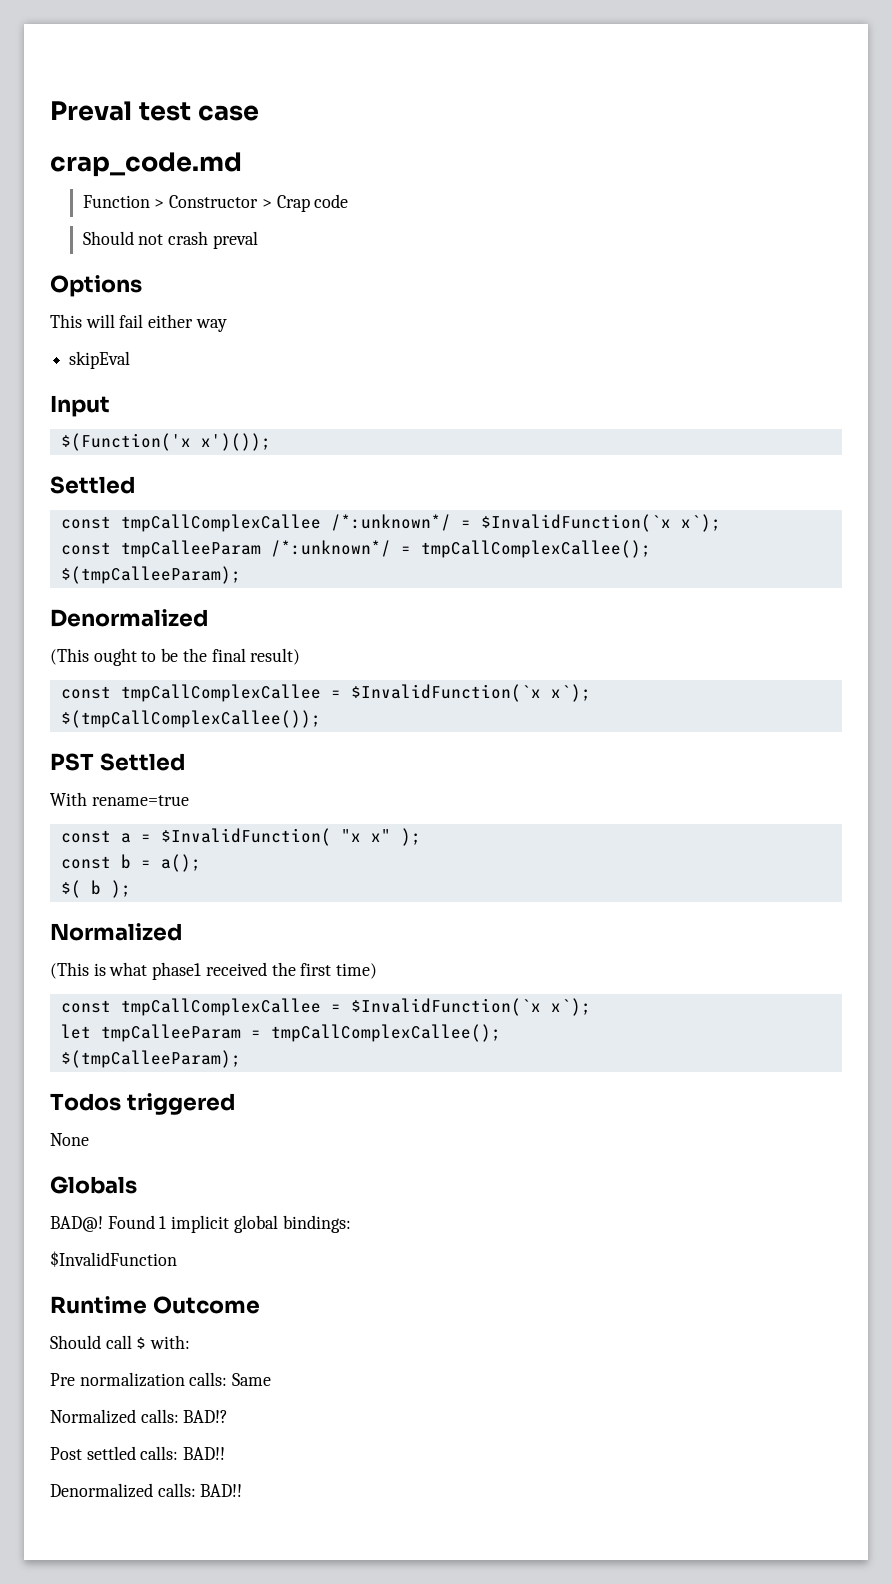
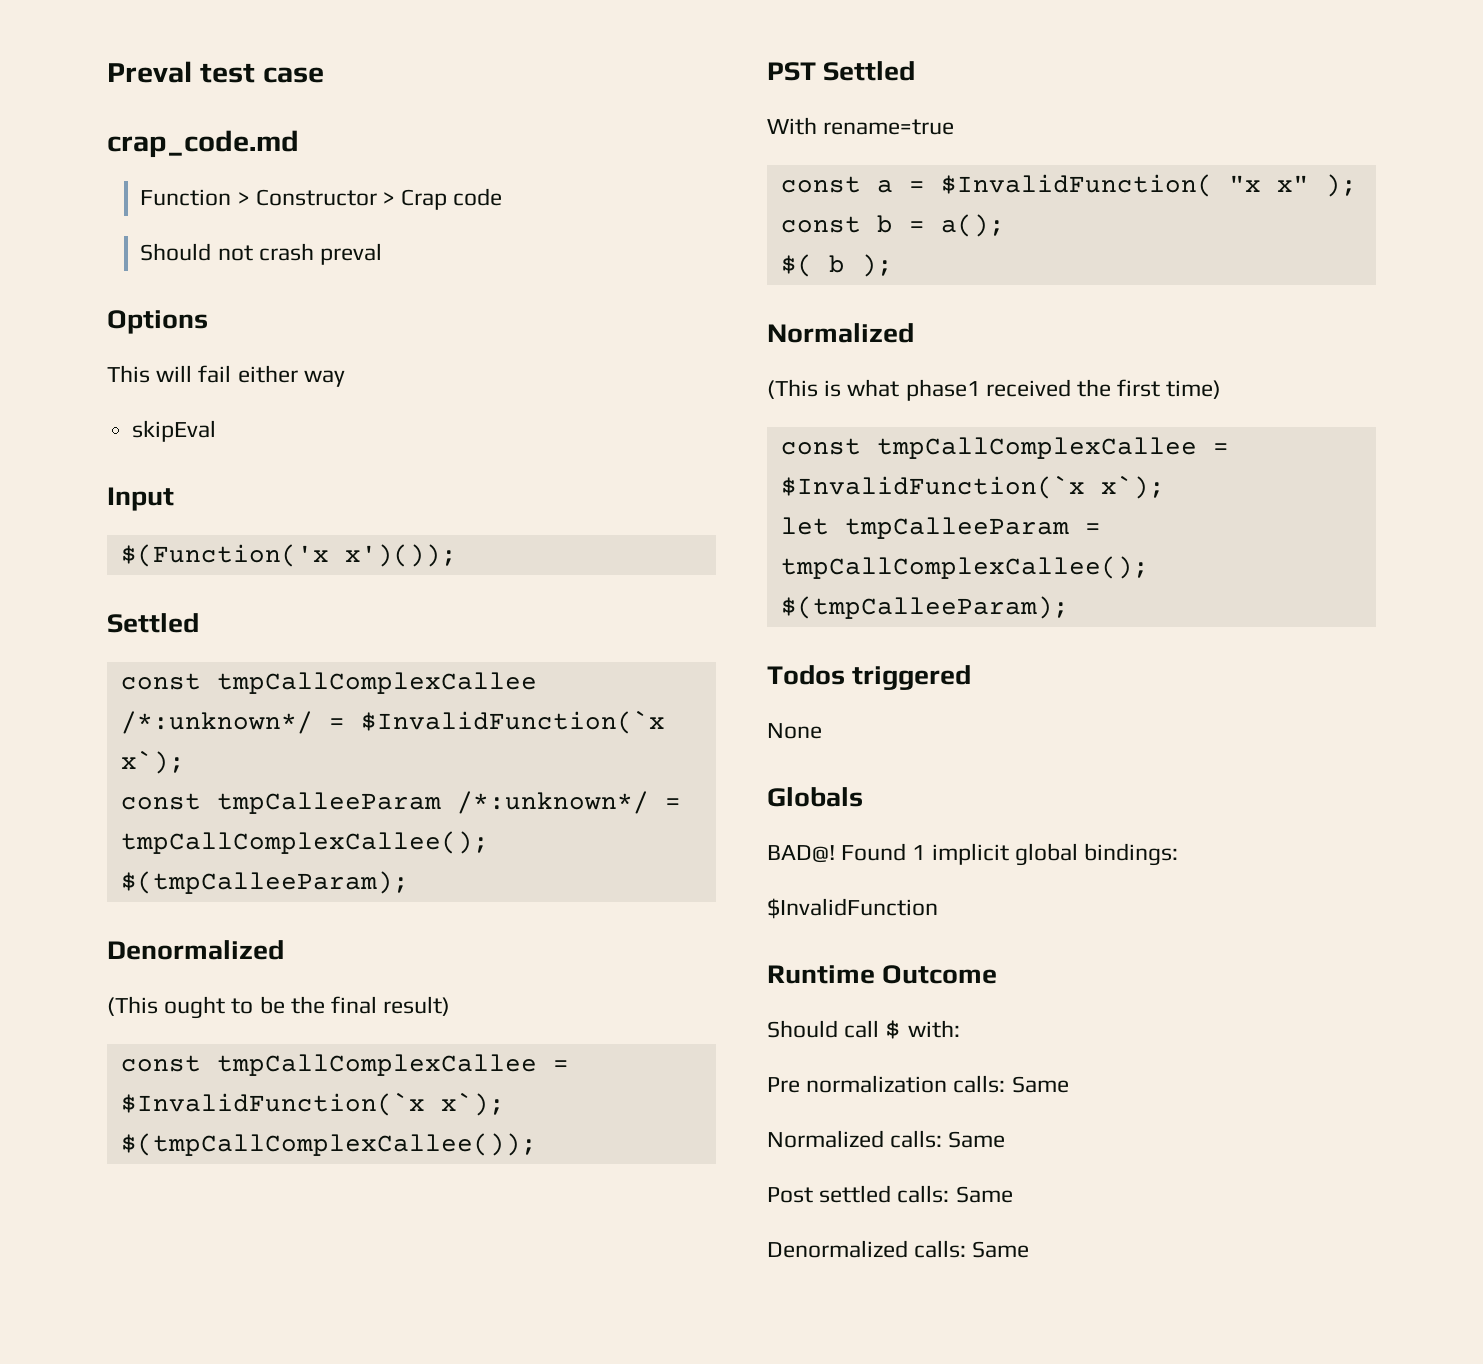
[183,1410,229,1423] BAD!? -> [948,1131,1006,1148] Same
[183,1447,226,1460] BAD!! -> [955,1186,1013,1203] Same
[200,1484,243,1497] BAD!! -> [972,1241,1030,1258] Same

